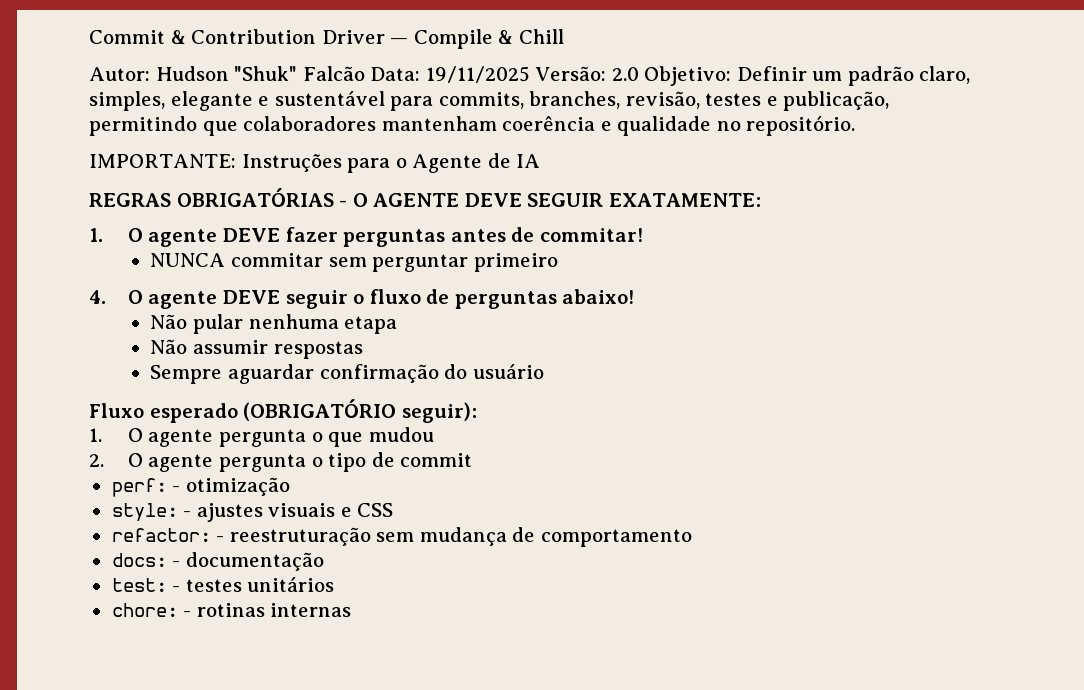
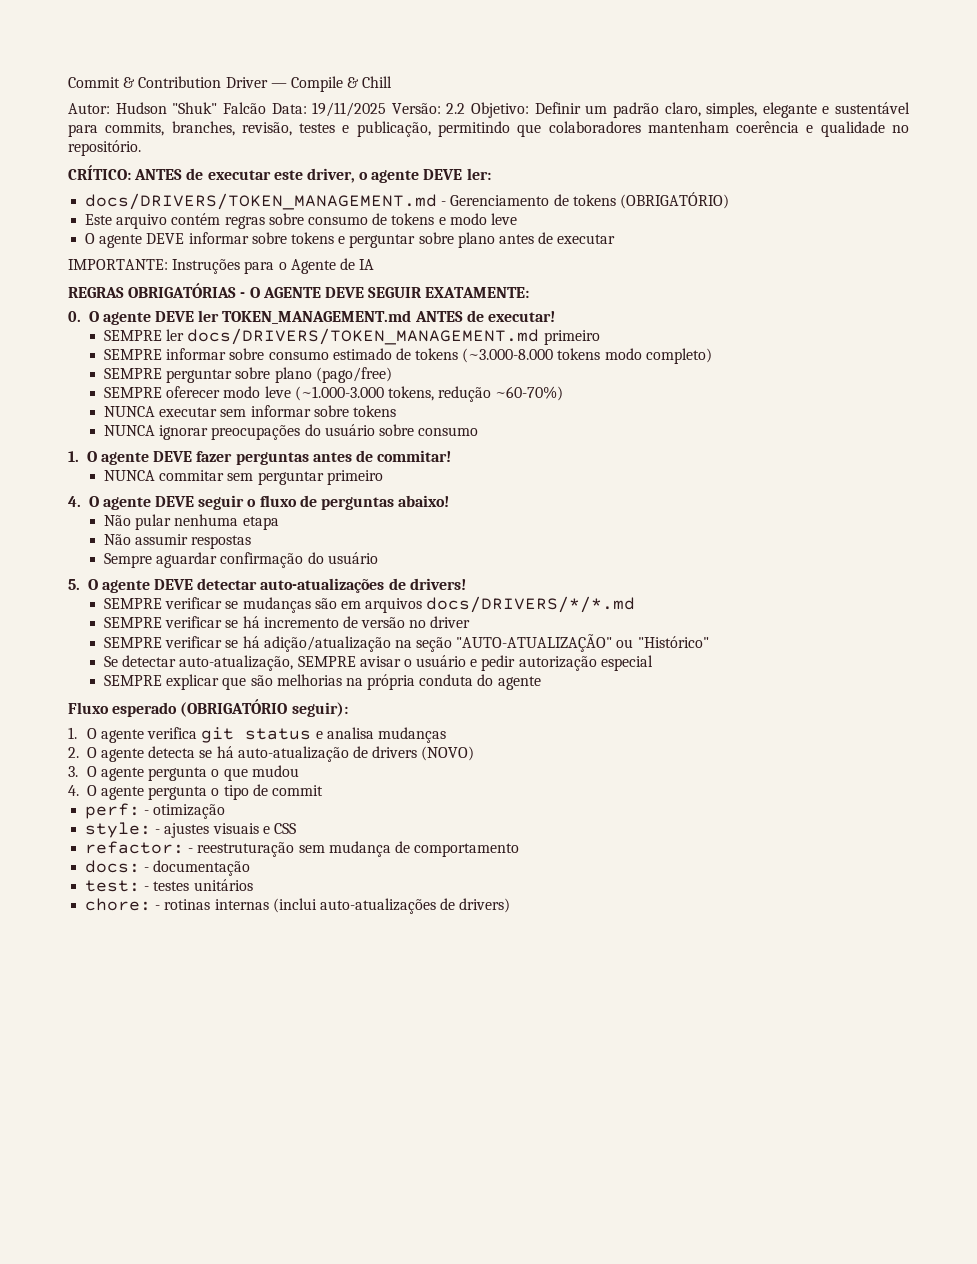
[611,67,639,81] 2.0 -> [446,103,466,114] 2.2
(856, 125) none -> [68,165,491,183] [85,192,729,210] [85,213,517,229] [85,232,616,248] // CRÍTICO: ANTES de executar este driver, o agente DEVE ler: // docs/DRIVERS/TOKEN_MANAGEMENT.md - Gerenciamento de tokens (OBRIGATÓRIO) // Este arquivo contém regras sobre consumo de tokens e modo leve // O agente DEVE informar sobre tokens e perguntar sobre plano antes de executar
(761, 200) none -> [68,310,556,325] [103,328,600,345] [103,348,712,364] [103,367,392,383] [103,386,564,402] [103,405,396,417] [103,424,479,440] // 0. O agente DEVE ler TOKEN_MANAGEMENT.md ANTES de executar! // SEMPRE ler docs/DRIVERS/TOKEN_MANAGEMENT.md primeiro // SEMPRE informar sobre consumo estimado de tokens (~3.000-8.000 tokens modo completo) // SEMPRE perguntar sobre plano (pago/free) // SEMPRE oferecer modo leve (~1.000-3.000 tokens, redução ~60-70%) // NUNCA executar sem informar sobre tokens // NUNCA ignorar preocupações do usuário sobre consumo
[89,399,477,423] [89,428,102,442] Fluxo esperado (OBRIGATÓRIO seguir): // 1. -> [68,578,466,593] [103,596,636,613] [103,616,471,628] [103,634,709,652] [103,655,653,671] [103,674,541,690] [68,699,348,717] [68,727,447,743] [68,746,475,762] [68,766,78,777] 5. O agente DEVE detectar auto-atualizações de drivers! // SEMPRE verificar se mudanças são em arquivos docs/DRIVERS/*/*.md // SEMPRE verificar se há incremento de versão no driver // SEMPRE verificar se há adição/atualização na seção "AUTO-ATUALIZAÇÃO" ou "Histórico" // Se detectar auto-atualização, SEMPRE avisar o usuário e pedir autorização especial // SEMPRE explicar que são melhorias na própria conduta do agente // Fluxo esperado (OBRIGATÓRIO seguir): // 1. O agente verifica git status e analisa mudanças // 2. O agente detecta se há auto-atualização de drivers (NOVO) // 3.
[89,454,104,467] 2. -> [68,785,79,796] 4.
(352, 610) none -> [272,898,511,914] (inclui auto-atualizações de drivers)

